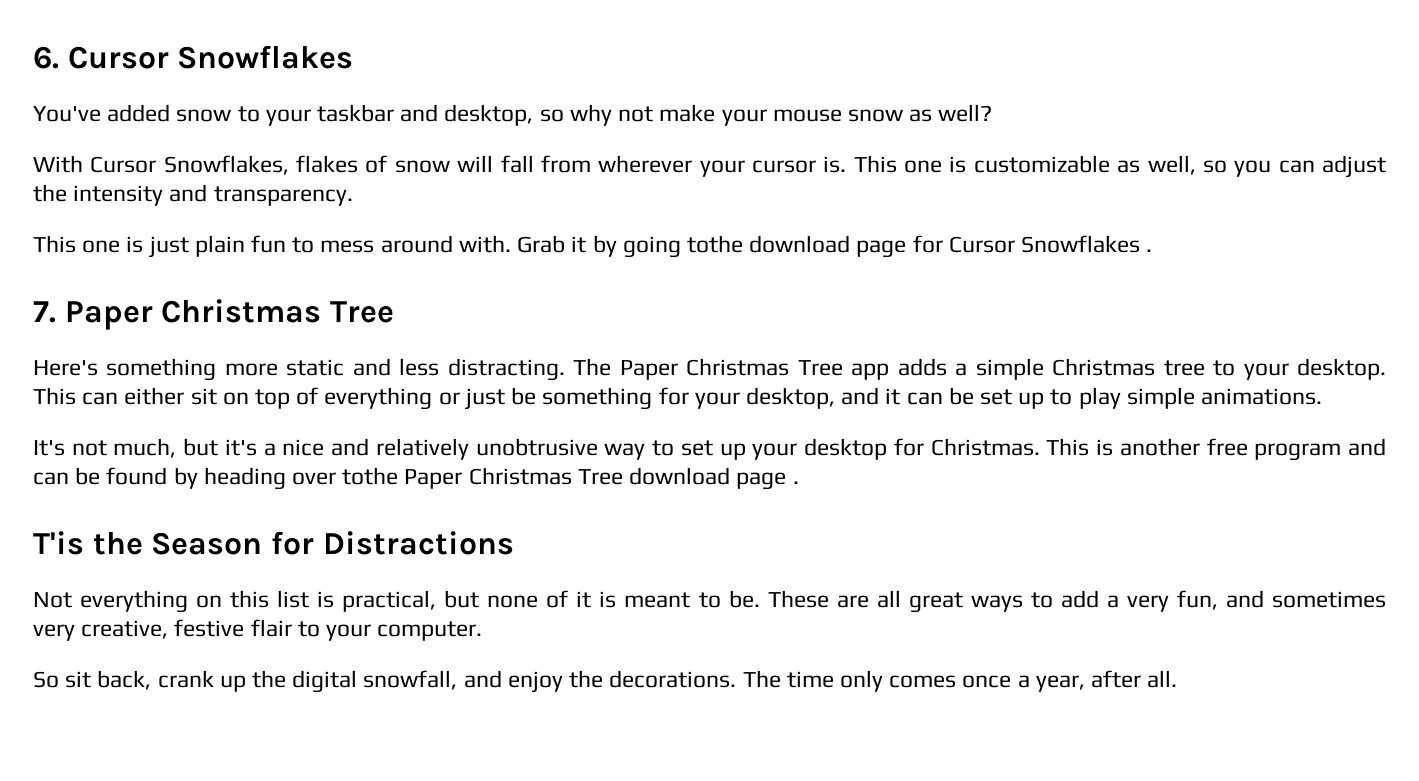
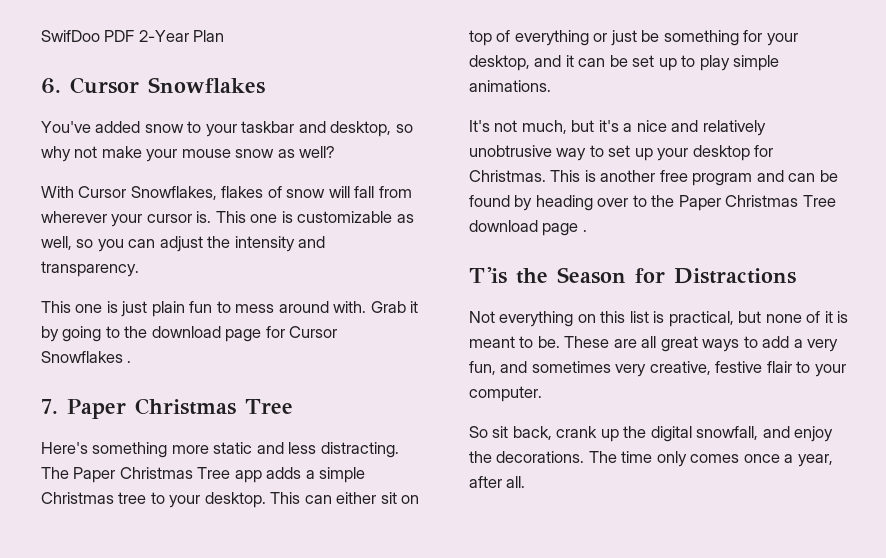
(33, 57) none -> [41,30,225,42] SwifDoo PDF 2-Year Plan //
[686,235,743,253] tothe -> [105,326,148,338] to the
[342,467,399,485] tothe -> [632,195,675,207] to the

